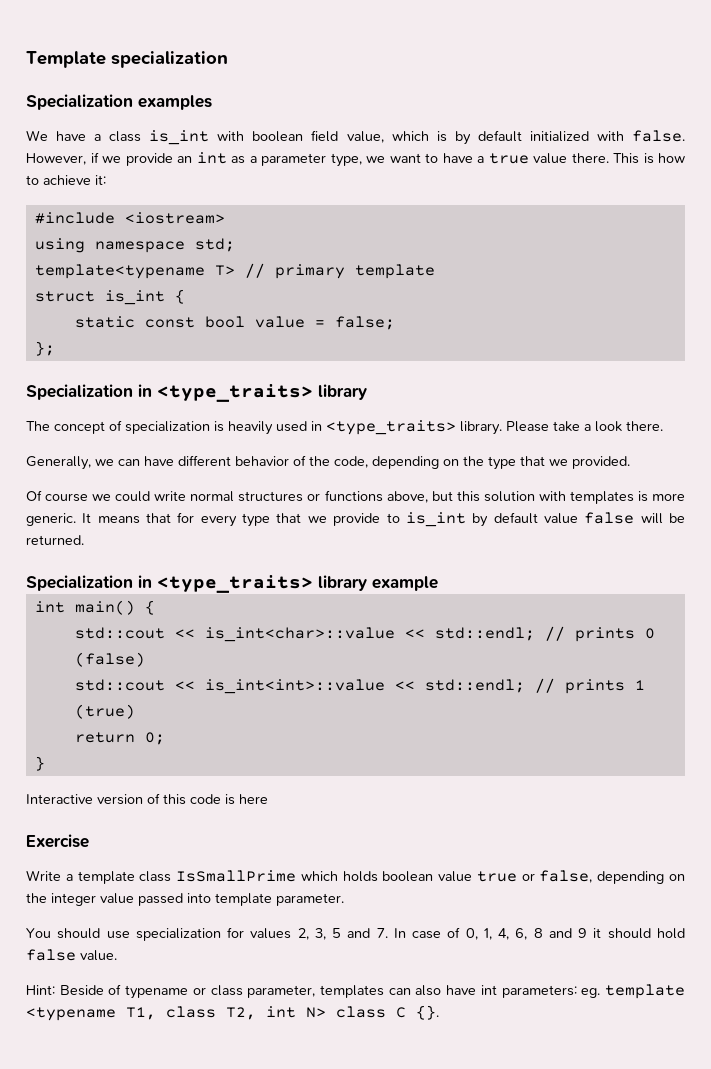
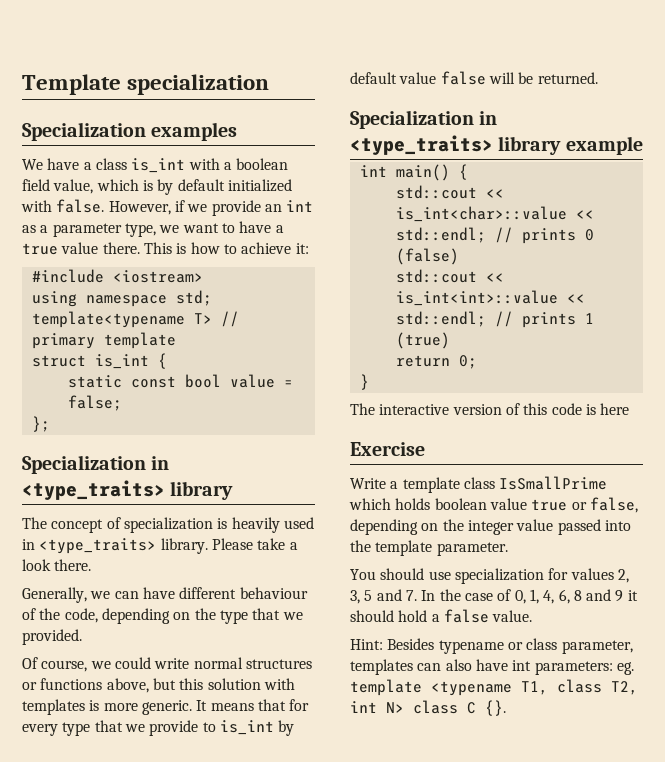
(245, 136) none -> [223,162,232,170] a
[235,456,289,466] behavior -> [239,587,308,599] behaviour
[45,493,89,502] course -> [41,660,88,672] course,
[26,794,93,804] Interactive -> [350,403,450,415] The interactive
(211, 898) none -> [350,540,371,552] the
(406, 933) none -> [439,589,461,601] the
(685, 933) none -> [431,614,440,622] a
[59,984,122,996] Beside of -> [387,638,435,650] Besides

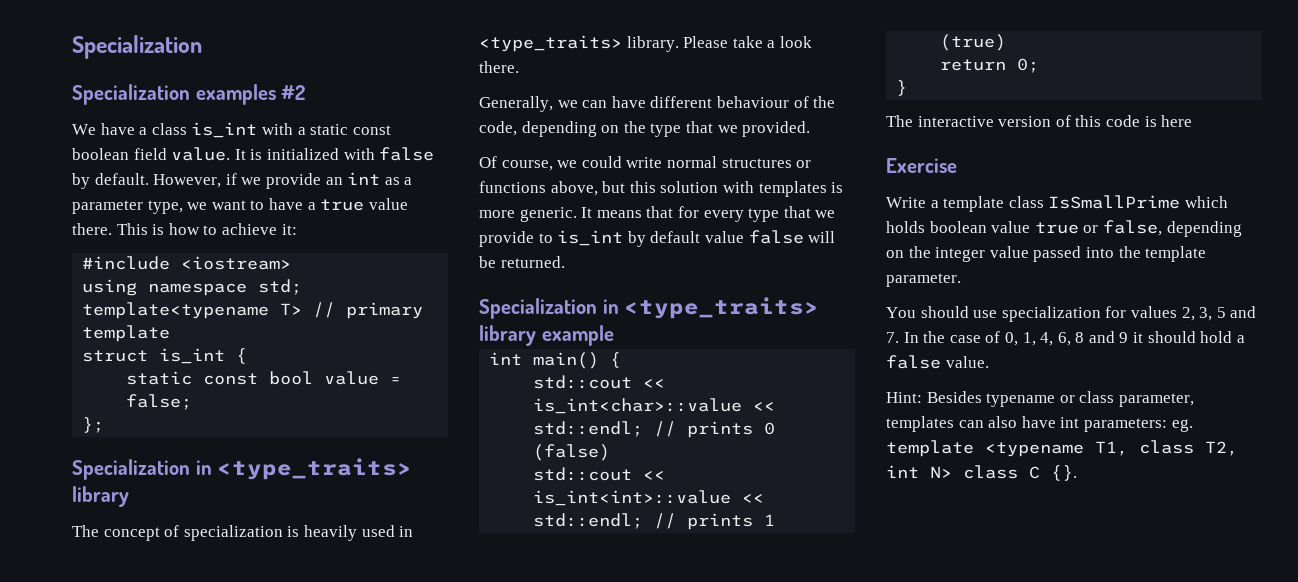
[22,74,270,95] Template specialization -> [72,35,202,59] Specialization
(238, 131) none -> [281,85,306,100] #2
[236,158,289,170] [22,179,292,195] [21,199,105,213] boolean field value, which is by default initialized with false. -> [310,124,391,135] [72,147,435,161] [72,173,149,189] static const boolean field value. It is initialized with false by default.

